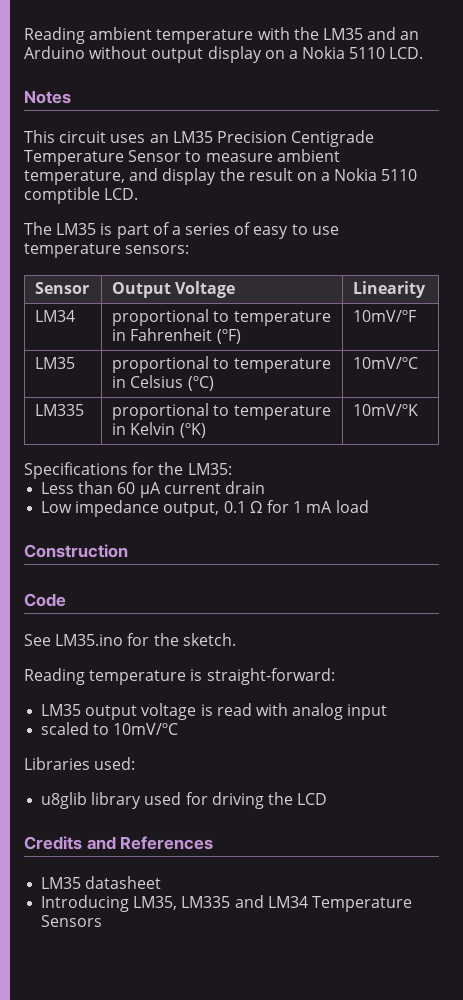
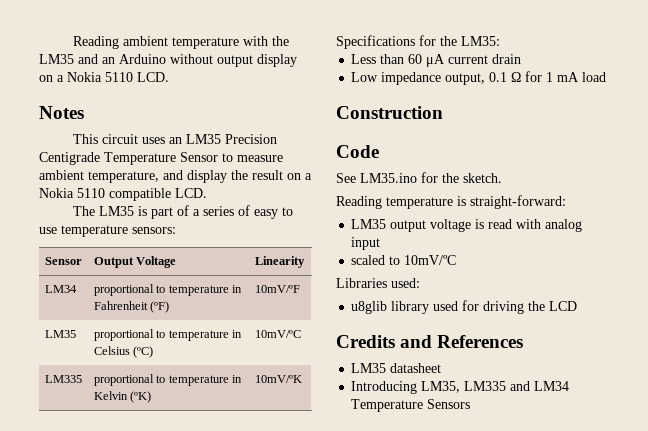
[24,187,100,204] comptible -> [109,188,171,201] compatible

